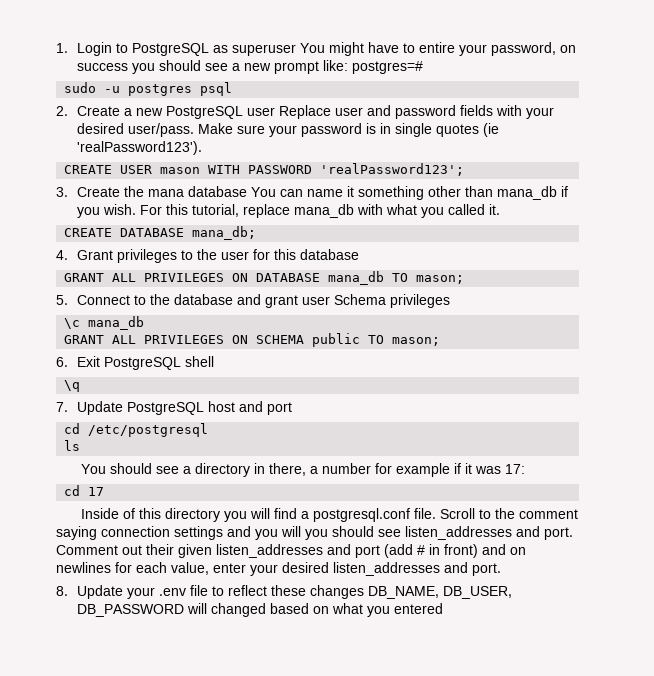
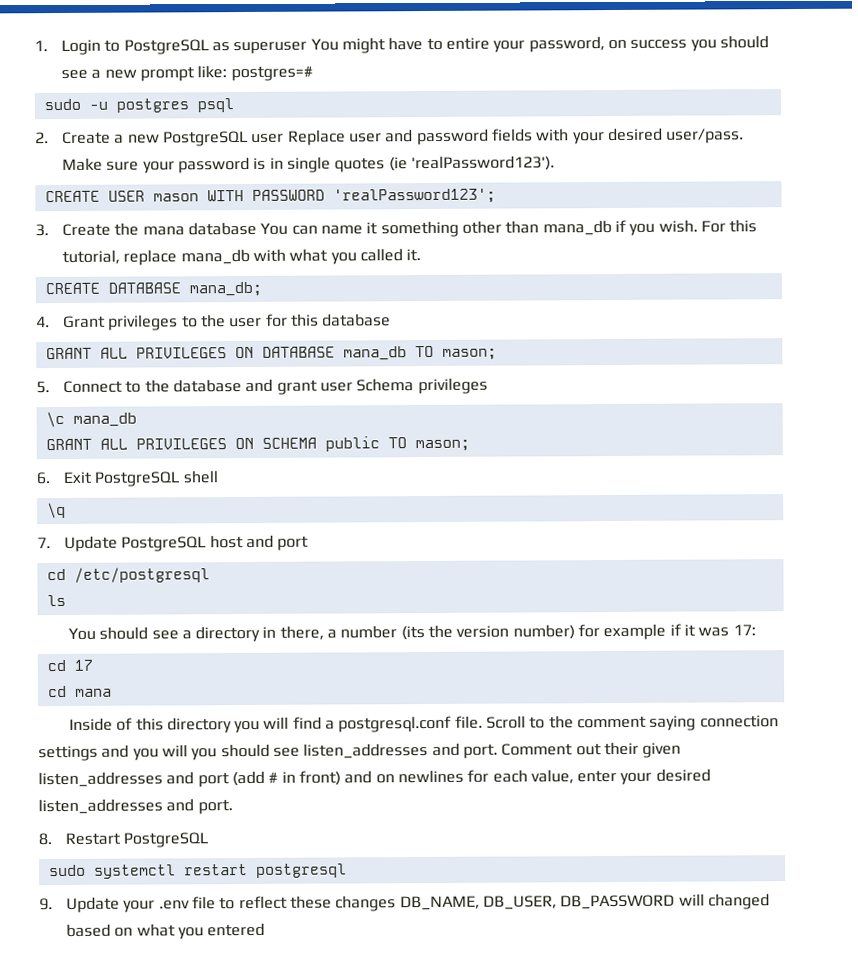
(372, 468) none -> [400,624,575,641] (its the version number)
(105, 491) none -> [47,685,112,698] // cd mana
(68, 591) none -> [65,832,209,848] [48,863,347,879] [39,898,53,911] Restart PostgreSQL // sudo systemctl restart postgresql // 9.

